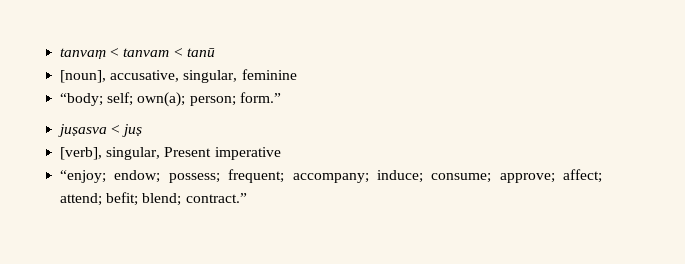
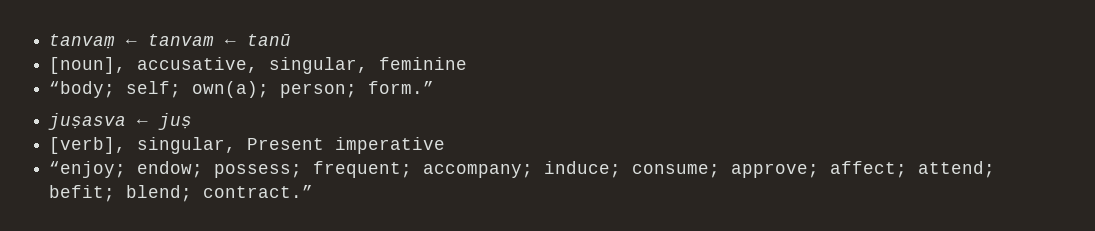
[110,48,183,57] < tanvam < -> [126,34,237,46] ← tanvam ←
[111,125,121,134] < -> [137,119,149,126] ←

